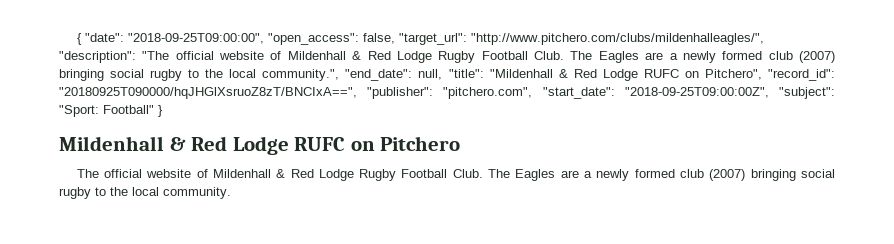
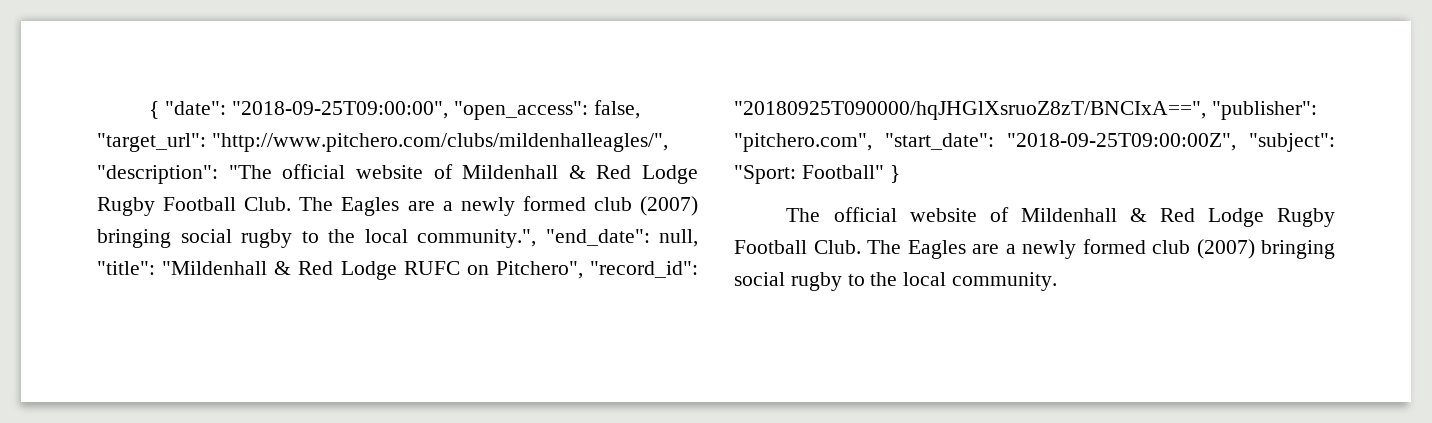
[59,136,461,155] // Mildenhall & Red Lodge RUFC on Pitchero -> (900, 174) none

